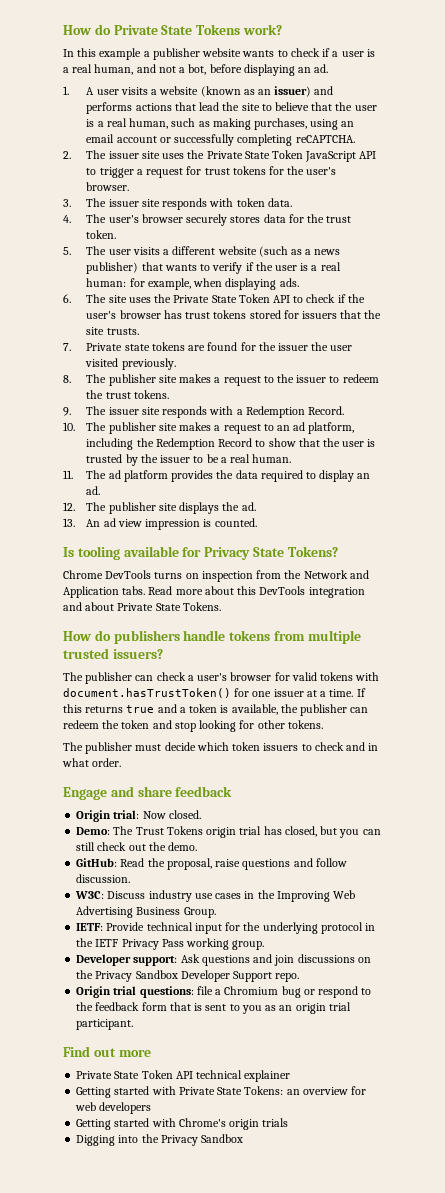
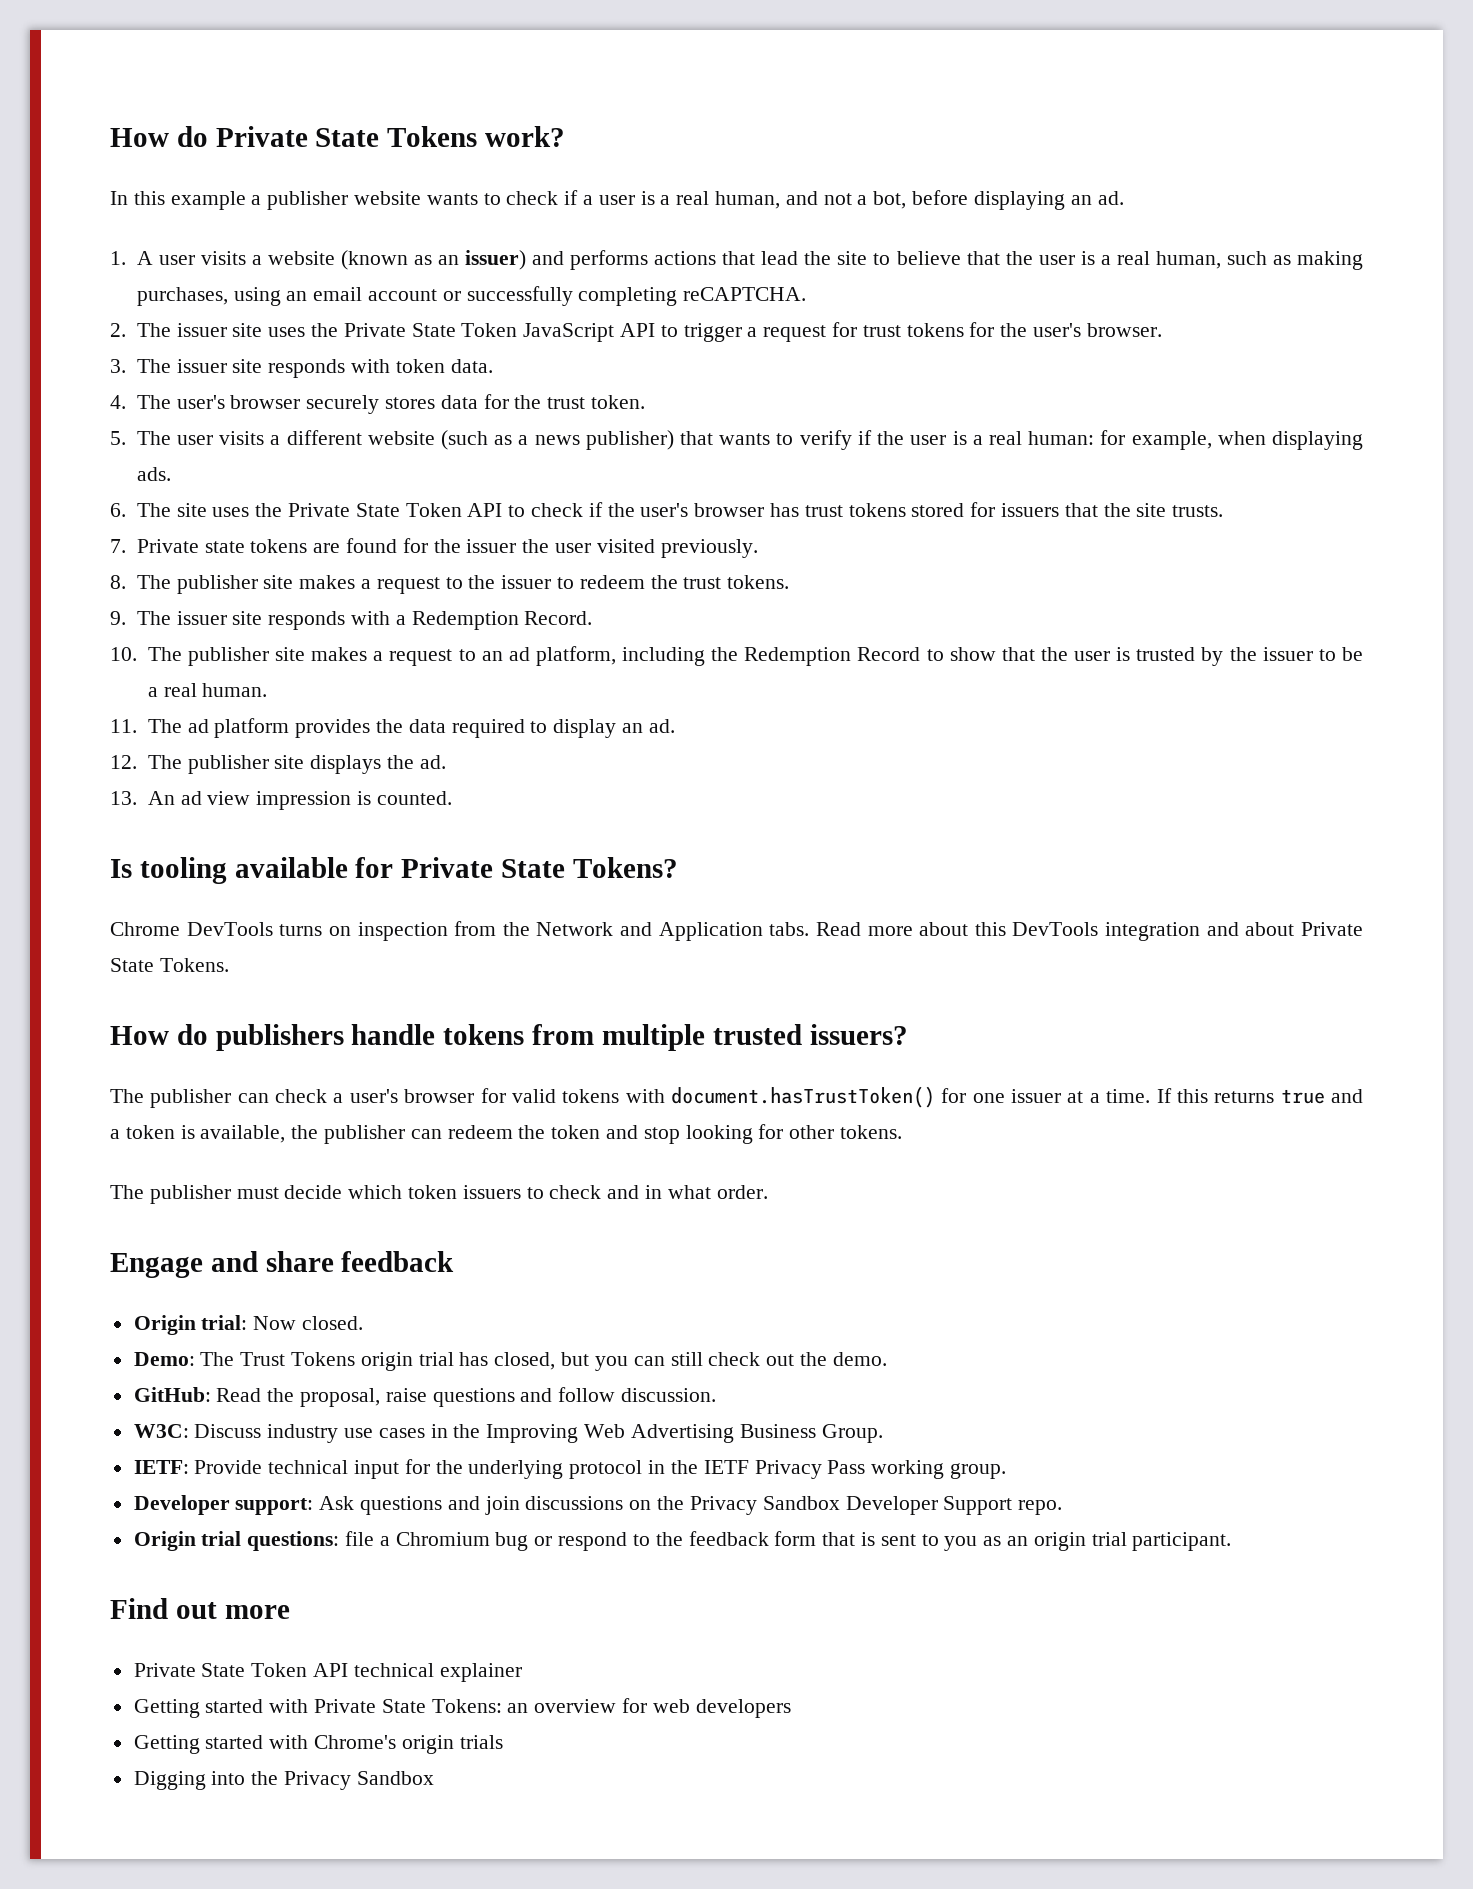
[204,547,251,560] Privacy -> [401,857,494,878] Private

